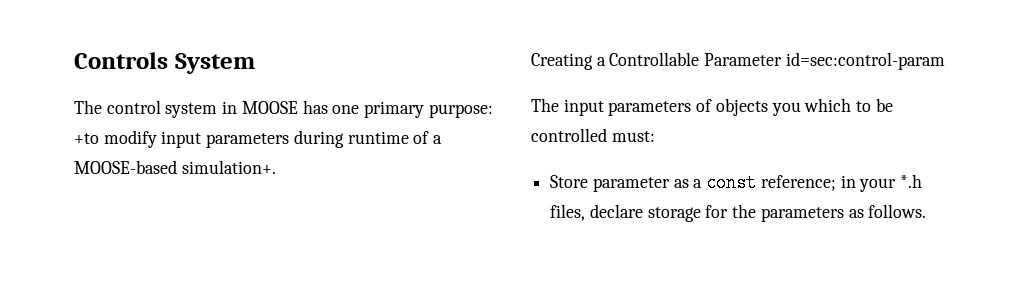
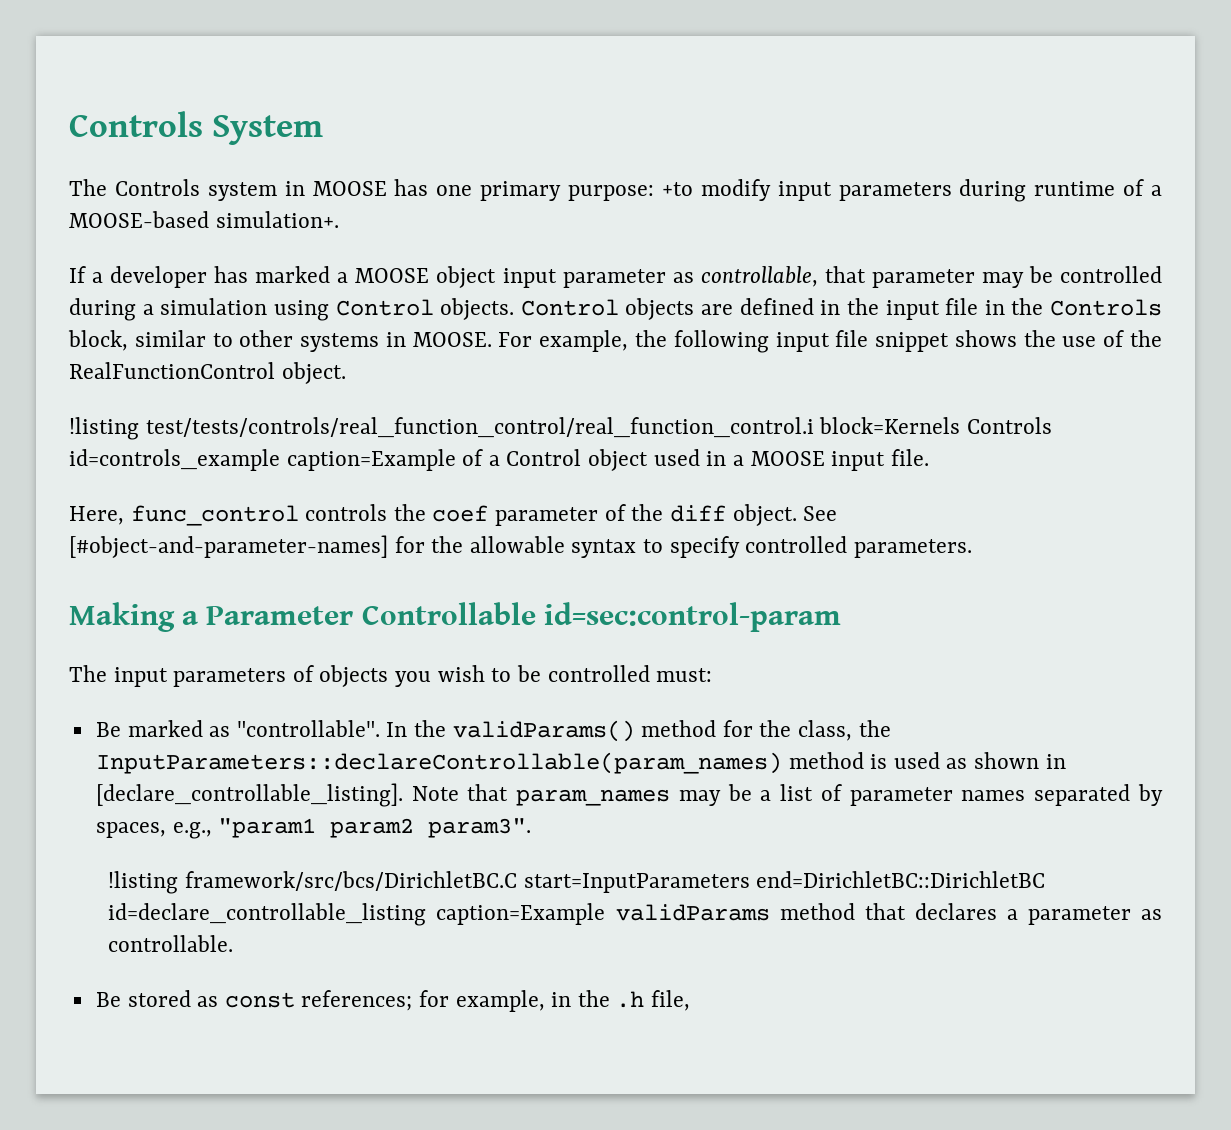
[106,100,161,114] control -> [114,179,200,196] Controls
[531,52,783,70] Creating a Controllable Parameter -> [69,266,1162,288] [69,298,1162,321] [68,330,1163,353] [69,362,346,384] [69,417,1052,440] [69,449,929,471] [69,504,838,526] [69,535,972,558] [69,602,536,632] If a developer has marked a MOOSE object input parameter as controllable, that parameter may be controlled during a simulation using Control objects. Control objects are defined in the input file in the Controls block, similar to other systems in MOOSE. For example, the following input file snippet shows the use of the RealFunctionControl object. // !listing test/tests/controls/real_function_control/real_function_control.i block=Kernels Controls id=controls_example caption=Example of a Control object used in a MOOSE input file. // Here, func_control controls the coef parameter of the diff object. See [#object-and-parameter-names] for the allowable syntax to specify controlled parameters. // Making a Parameter Controllable
[804,98,852,112] which -> [437,665,485,682] wish
[550,174,923,192] [550,204,927,222] Store parameter as a const reference; in your *.h files, declare storage for the parameters as follows. -> [95,720,891,742] [95,752,1066,774] [95,783,1163,807] [95,818,532,839] [108,871,1046,894] [108,903,1162,926] [108,935,234,952] [95,990,691,1012] Be marked as "controllable". In the validParams() method for the class, the InputParameters::declareControllable(param_names) method is used as shown in [declare_controllable_listing]. Note that param_names may be a list of parameter names separated by spaces, e.g., "param1 param2 param3". // !listing framework/src/bcs/DirichletBC.C start=InputParameters end=DirichletBC::DirichletBC id=declare_controllable_listing caption=Example validParams method that declares a parameter as controllable. // Be stored as const references; for example, in the .h file,

